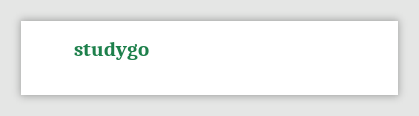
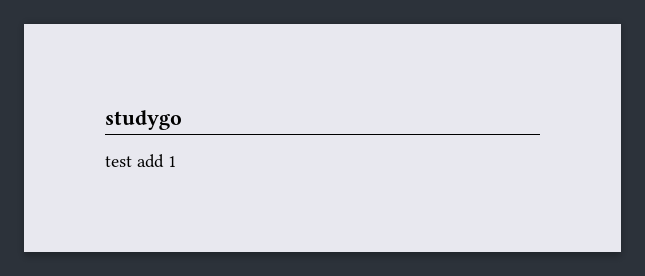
(149, 50) none -> [105,154,177,168] // test add 1

